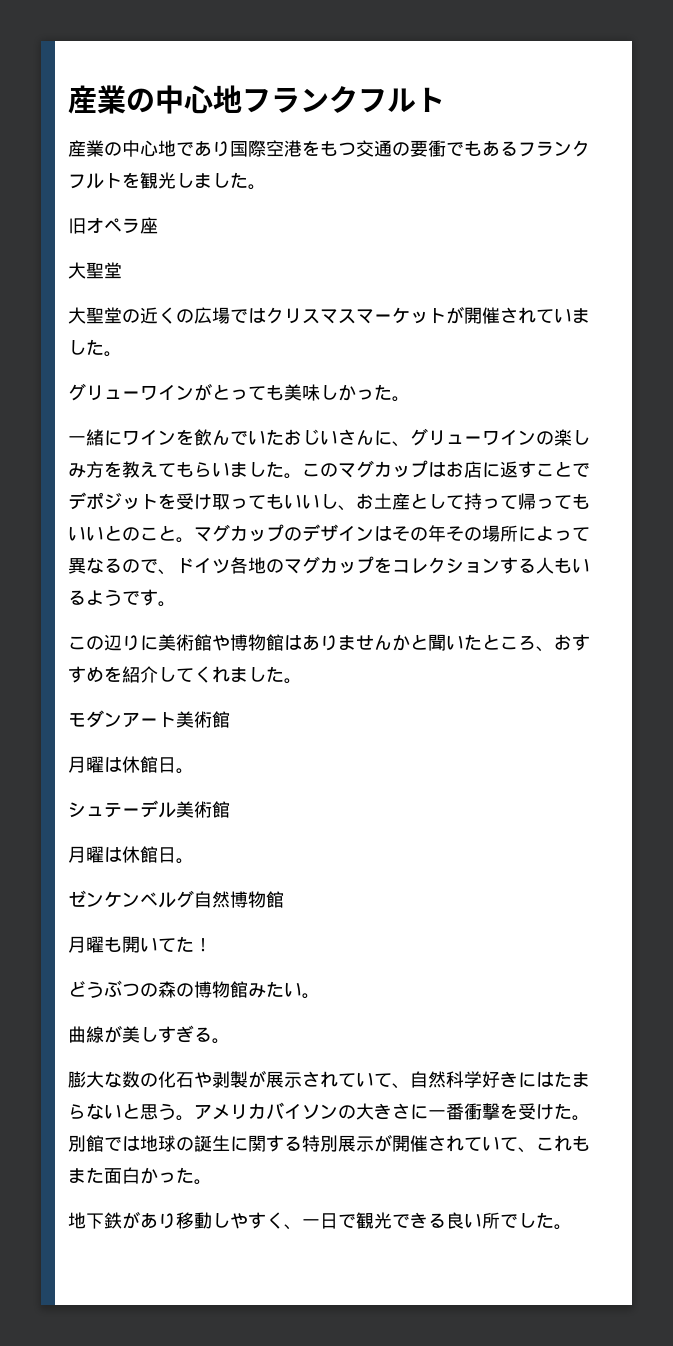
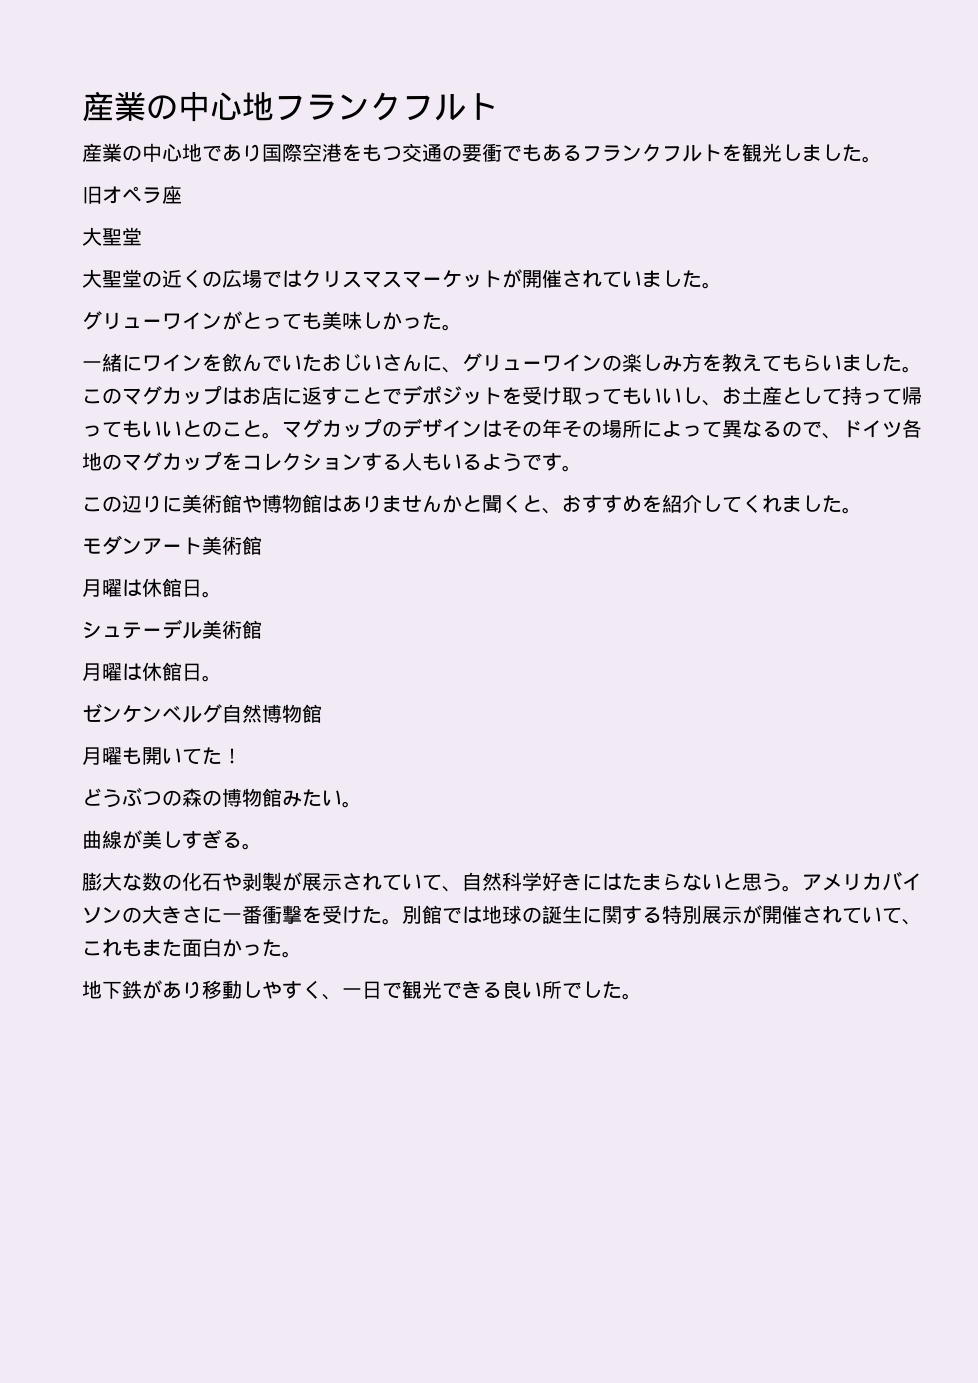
[446,634,536,650] いたところ -> [502,494,542,513] くと

